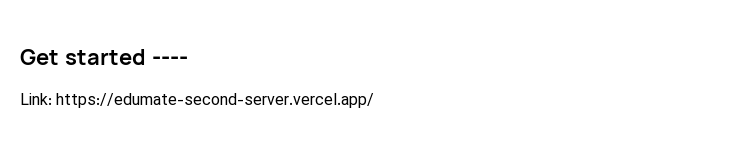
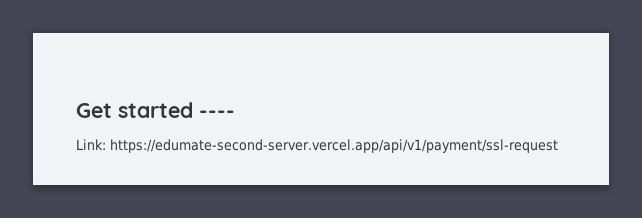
[56,93,375,108] https://edumate-second-server.vercel.app/ -> [110,139,558,153] https://edumate-second-server.vercel.app/api/v1/payment/ssl-request

